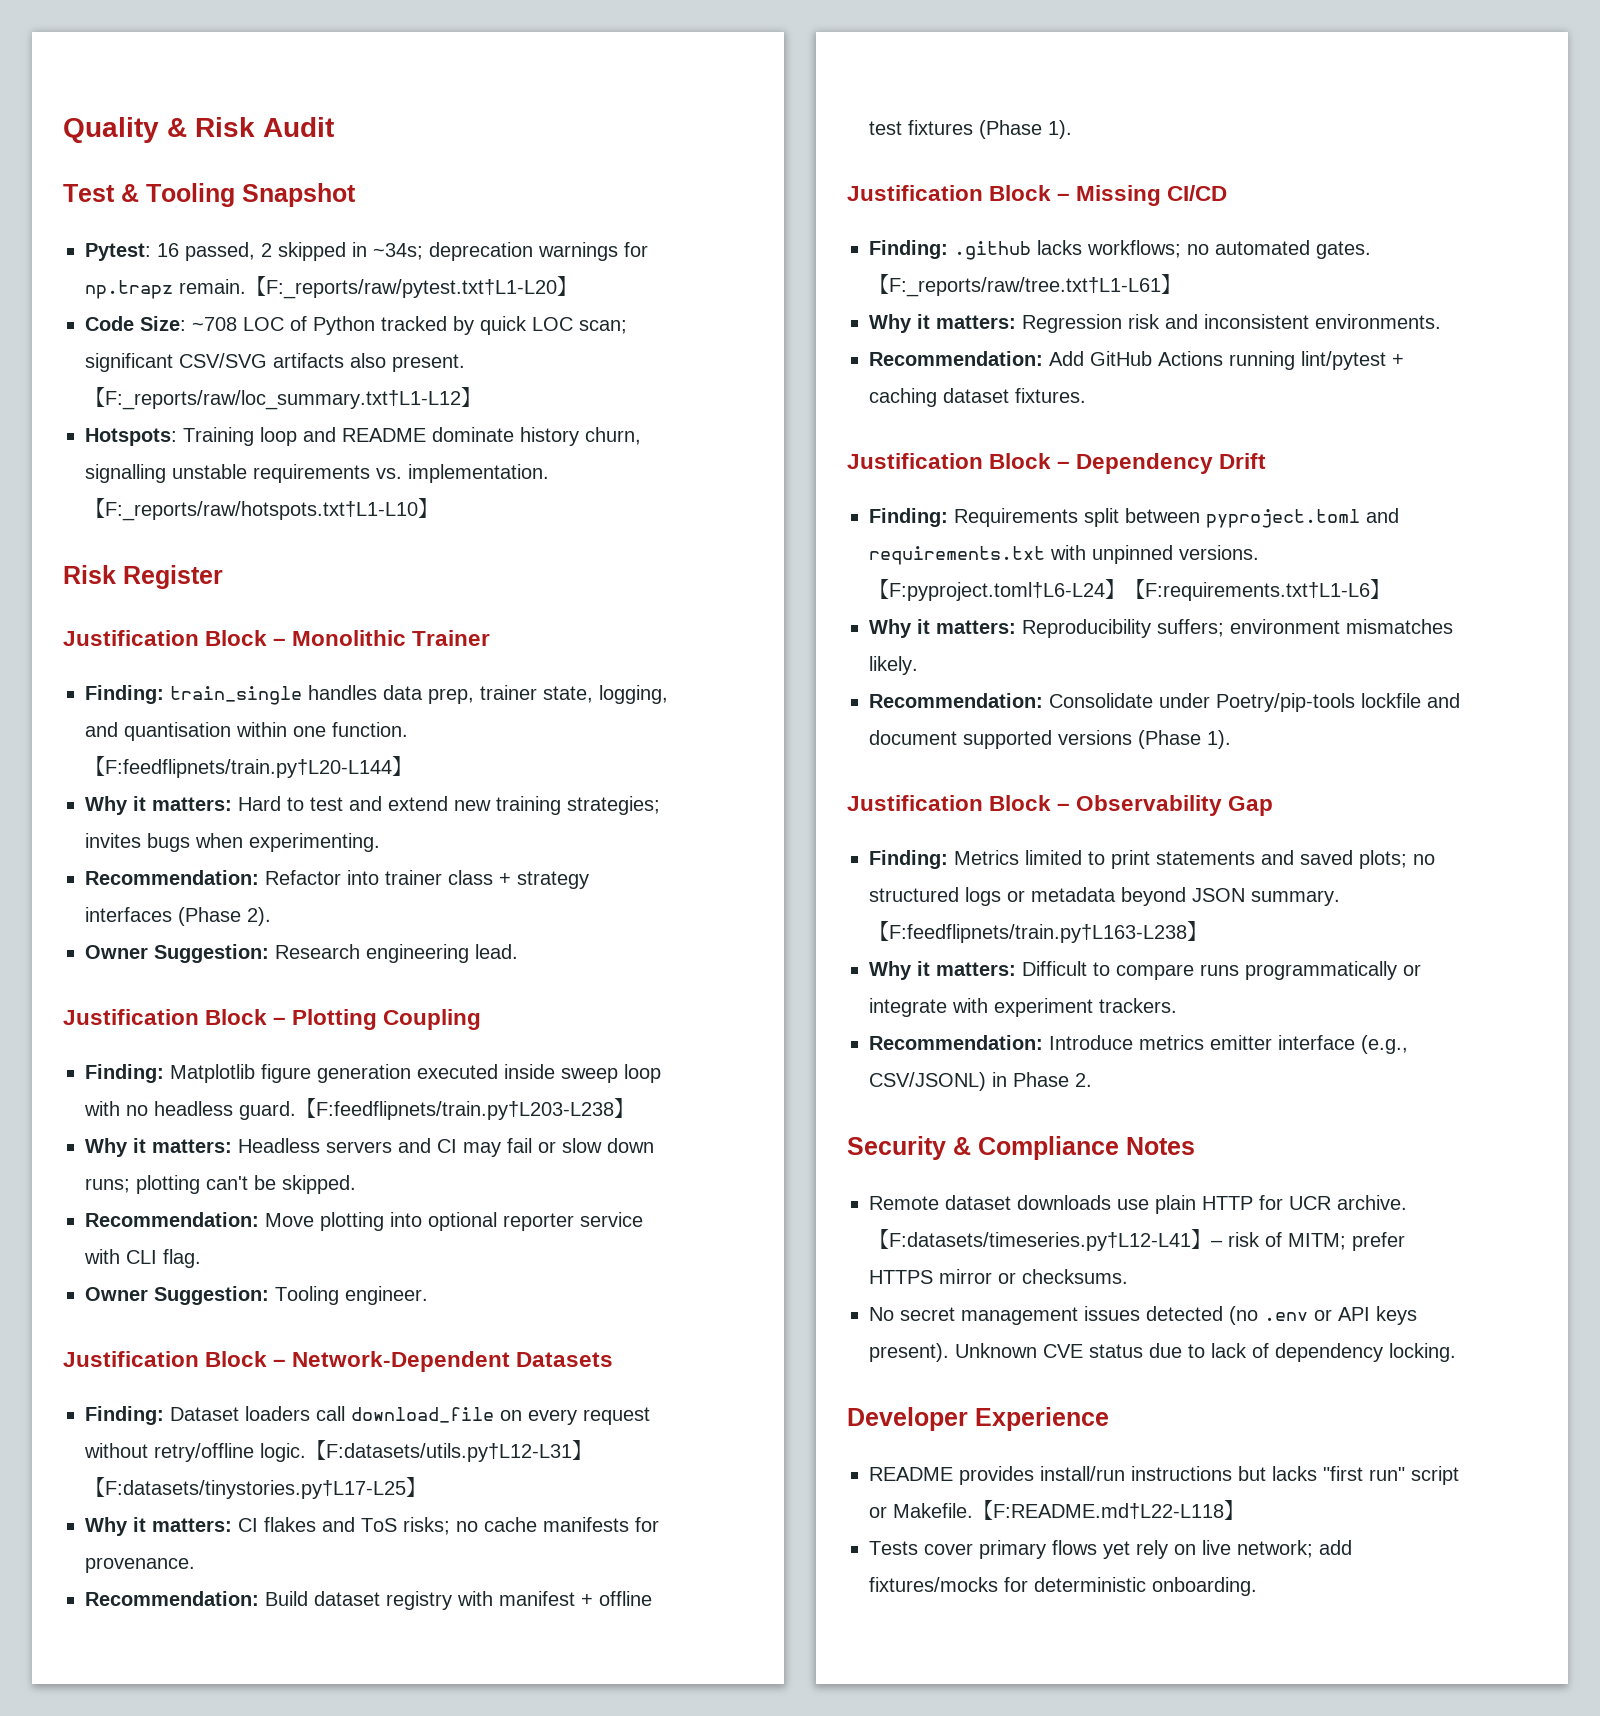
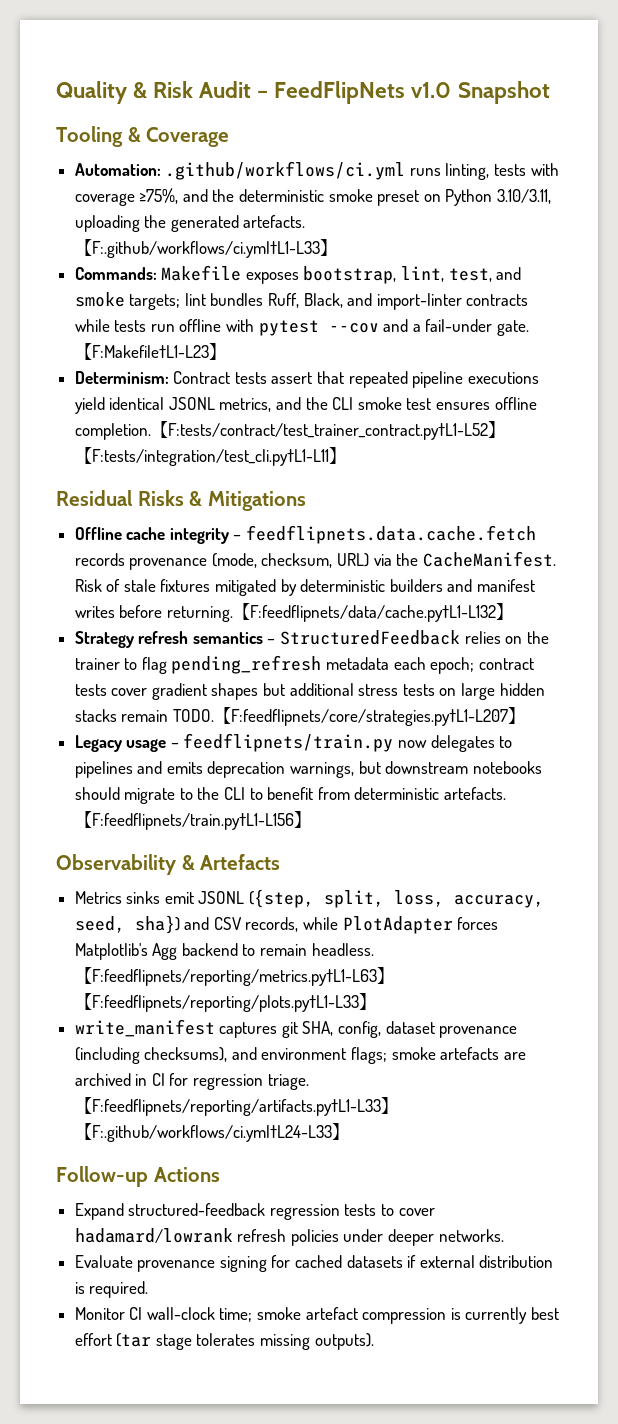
[63,183,356,207] [85,242,648,261] [85,276,577,299] [85,316,627,335] [85,353,465,372] [85,387,481,410] [85,427,641,446] [85,464,549,483] [85,498,438,521] [63,565,223,589] [63,630,491,646] [85,685,668,705] [85,722,408,741] [85,756,412,778] [85,796,660,815] [85,833,380,852] [85,870,589,889] [85,907,271,926] [85,944,518,963] [63,1009,482,1030] [85,1064,661,1083] [84,1098,634,1120] [85,1138,654,1157] [85,1175,356,1194] [85,1212,643,1231] [84,1249,201,1268] [85,1286,428,1305] [63,1351,614,1372] [85,1406,650,1425] [84,1440,592,1462] [85,1477,426,1499] [85,1517,659,1536] [85,1557,195,1573] [85,1591,652,1610] [869,120,1072,139] [847,185,1228,206] [869,240,1371,260] [869,274,1181,297] [869,314,1441,333] [869,351,1404,370] [869,388,1086,407] [847,453,1267,474] [869,508,1399,528] [869,545,1259,565] [869,579,1390,601] [869,619,1453,638] [869,656,918,675] [869,693,1460,712] [869,730,1231,749] [847,795,1274,816] [869,850,1435,869] [869,887,1340,906] [869,921,1207,943] [869,961,1421,980] [869,998,1177,1017] [869,1035,1408,1054] [869,1072,1092,1091] [847,1136,1195,1160] [869,1195,1407,1214] [869,1229,1405,1251] [869,1269,1128,1284] [869,1306,1417,1325] [869,1343,1456,1362] [847,1407,1109,1431] [869,1466,1459,1485] [869,1500,1244,1520] [869,1540,1352,1559] [869,1577,1257,1596] // Test & Tooling Snapshot // Pytest: 16 passed, 2 skipped in ~34s; deprecation warnings for np.trapz remain.【F:_reports/raw/pytest.txt†L1-L20】 // Code Size: ~708 LOC of Python tracked by quick LOC scan; significant CSV/SVG artifacts also present.【F:_reports/raw/loc_summary.txt†L1-L12】 // Hotspots: Training loop and README dominate history churn, signalling unstable requirements vs. implementation.【F:_reports/raw/hotspots.txt†L1-L10】 // Risk Register // Justification Block – Monolithic Trainer // Finding: train_single handles data prep, trainer state, logging, and quantisation within one function.【F:feedflipnets/train.py†L20-L144】 // Why it matters: Hard to test and extend new training strategies; invites bugs when experimenting. // Recommendation: Refactor into trainer class + strategy interfaces (Phase 2). // Owner Suggestion: Research engineering lead. // Justification Block – Plotting Coupling // Finding: Matplotlib figure generation executed inside sweep loop with no headless guard.【F:feedflipnets/train.py†L203-L238】 // Why it matters: Headless servers and CI may fail or slow down runs; plotting can't be skipped. // Recommendation: Move plotting into optional reporter service with CLI flag. // Owner Suggestion: Tooling engineer. // Justification Block – Network-Dependent Datasets // Finding: Dataset loaders call download_file on every request without retry/offline logic.【F:datasets/utils.py†L12-L31】【F:datasets/tinystories.py†L17-L25】 // Why it matters: CI flakes and ToS risks; no cache manifests for provenance. // Recommendation: Build dataset registry with manifest + offline test fixtures (Phase 1). // Justification Block – Missing CI/CD // Finding: .github lacks workflows; no automated gates.【F:_reports/raw/tree.txt†L1-L61】 // Why it matters: Regression risk and inconsistent environments. // Recommendation: Add GitHub Actions running lint/pytest + caching dataset fixtures. // Justification Block – Dependency Drift // Finding: Requirements split between pyproject.toml and requirements.txt with unpinned versions.【F:pyproject.toml†L6-L24】【F:requirements.txt†L1-L6】 // Why it matters: Reproducibility suffers; environment mismatches likely. // Recommendation: Consolidate under Poetry/pip-tools lockfile and document supported versions (Phase 1). // Justification Block – Observability Gap // Finding: Metrics limited to print statements and saved plots; no structured logs or metadata beyond JSON summary.【F:feedflipnets/train.py†L163-L238】 // Why it matters: Difficult to compare runs programmatically or integrate with experiment trackers. // Recommendation: Introduce metrics emitter interface (e.g., CSV/JSONL) in Phase 2. // Security & Compliance Notes // Remote dataset downloads use plain HTTP for UCR archive.【F:datasets/timeseries.py†L12-L41】– risk of MITM; prefer HTTPS mirror or checksums. // No secret management issues detected (no .env or API keys present). Unknown CVE status due to lack of dependency locking. // Developer Experience // README provides install/run instructions but lacks "first run" script or Makefile.【F:README.md†L22-L118】 // Tests cover primary flows yet rely on live network; add fixtures/mocks for deterministic onboarding. -> [257,81,550,104] [56,126,230,147] [74,161,559,180] [74,188,552,206] [74,215,306,232] [74,239,337,258] [74,265,522,284] [74,292,529,310] [74,319,530,336] [74,343,226,360] [74,371,539,388] [74,397,537,414] [74,421,505,440] [74,447,346,466] [56,490,306,511] [74,525,537,544] [74,551,556,570] [74,579,536,596] [74,603,513,622] [74,630,549,648] [74,655,534,674] [74,683,545,700] [74,707,525,726] [74,733,513,752] [74,761,542,778] [74,787,507,804] [74,811,311,830] [56,854,281,875] [74,889,545,908] [74,915,499,934] [74,943,374,960] [74,967,394,986] [74,993,376,1012] [74,1019,518,1038] [74,1047,526,1064] [74,1073,309,1090] [74,1097,398,1116] [74,1123,349,1142] [56,1166,220,1187] [74,1203,435,1220] [74,1228,504,1246] [74,1255,554,1272] [74,1281,149,1298] [74,1307,560,1324] [74,1333,374,1350] – FeedFlipNets v1.0 Snapshot // Tooling & Coverage // Automation: .github/workflows/ci.yml runs linting, tests with coverage ≥75%, and the deterministic smoke preset on Python 3.10/3.11, uploading the generated artefacts.【F:.github/workflows/ci.yml†L1-L33】 // Commands: Makefile exposes bootstrap, lint, test, and smoke targets; lint bundles Ruff, Black, and import-linter contracts while tests run offline with pytest --cov and a fail-under gate.【F:Makefile†L1-L23】 // Determinism: Contract tests assert that repeated pipeline executions yield identical JSONL metrics, and the CLI smoke test ensures offline completion.【F:tests/contract/test_trainer_contract.py†L1-L52】【F:tests/integration/test_cli.py†L1-L11】 // Residual Risks & Mitigations // Offline cache integrity – feedflipnets.data.cache.fetch records provenance (mode, checksum, URL) via the CacheManifest. Risk of stale fixtures mitigated by deterministic builders and manifest writes before returning.【F:feedflipnets/data/cache.py†L1-L132】 // Strategy refresh semantics – StructuredFeedback relies on the trainer to flag pending_refresh metadata each epoch; contract tests cover gradient shapes but additional stress tests on large hidden stacks remain TODO.【F:feedflipnets/core/strategies.py†L1-L207】 // Legacy usage – feedflipnets/train.py now delegates to pipelines and emits deprecation warnings, but downstream notebooks should migrate to the CLI to benefit from deterministic artefacts.【F:feedflipnets/train.py†L1-L156】 // Observability & Artefacts // Metrics sinks emit JSONL ({step, split, loss, accuracy, seed, sha}) and CSV records, while PlotAdapter forces Matplotlib's Agg backend to remain headless.【F:feedflipnets/reporting/metrics.py†L1-L63】【F:feedflipnets/reporting/plots.py†L1-L33】 // write_manifest captures git SHA, config, dataset provenance (including checksums), and environment flags; smoke artefacts are archived in CI for regression triage.【F:feedflipnets/reporting/artifacts.py†L1-L33】【F:.github/workflows/ci.yml†L24-L33】 // Follow-up Actions // Expand structured-feedback regression tests to cover hadamard/lowrank refresh policies under deeper networks. // Evaluate provenance signing for cached datasets if external distribution is required. // Monitor CI wall-clock time; smoke artefact compression is currently best effort (tar stage tolerates missing outputs).

